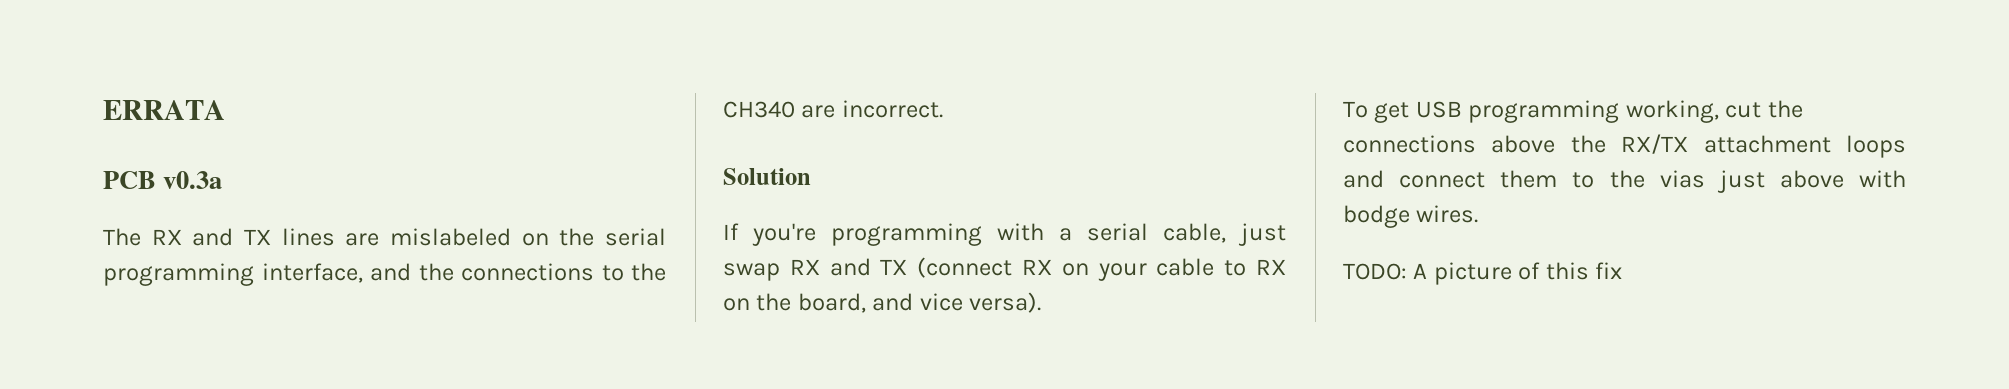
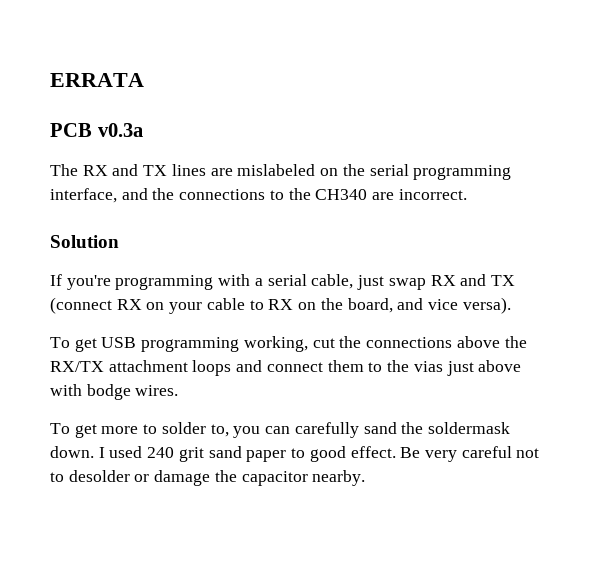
[1343,262,1623,285] TODO: A picture of this fix -> [50,422,510,438] [50,446,540,462] [50,470,366,486] To get more to solder to, you can carefully sand the soldermask down. I used 240 grit sand paper to good effect. Be very careful not to desolder or damage the capacitor nearby.

